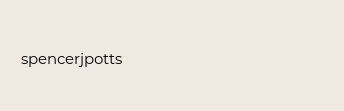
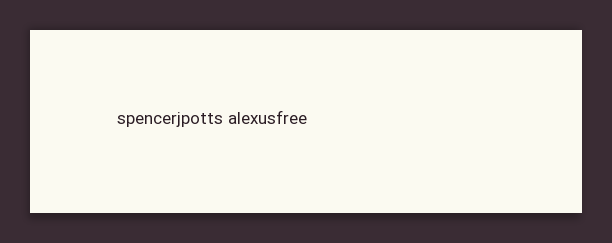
(122, 60) none -> [228,110,307,124] alexusfree

